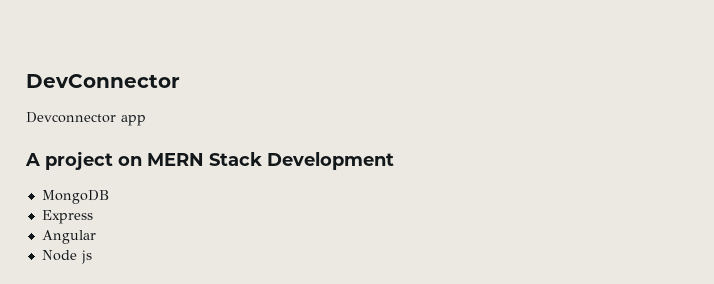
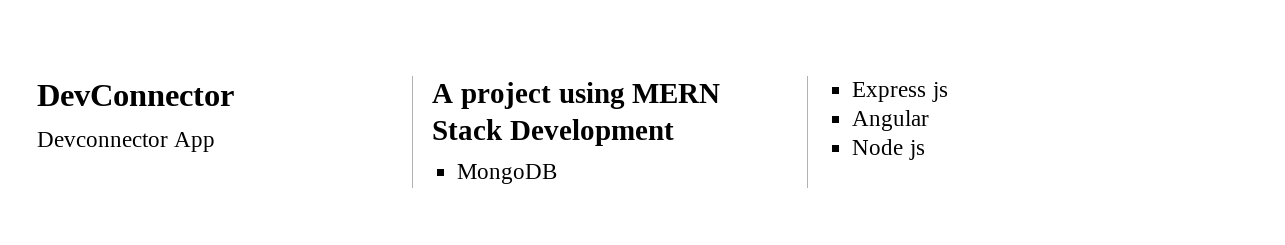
[121,115,146,126] app -> [174,132,216,152] App
[118,156,142,166] on -> [558,82,625,109] using
(93, 217) none -> [931,82,948,102] js

